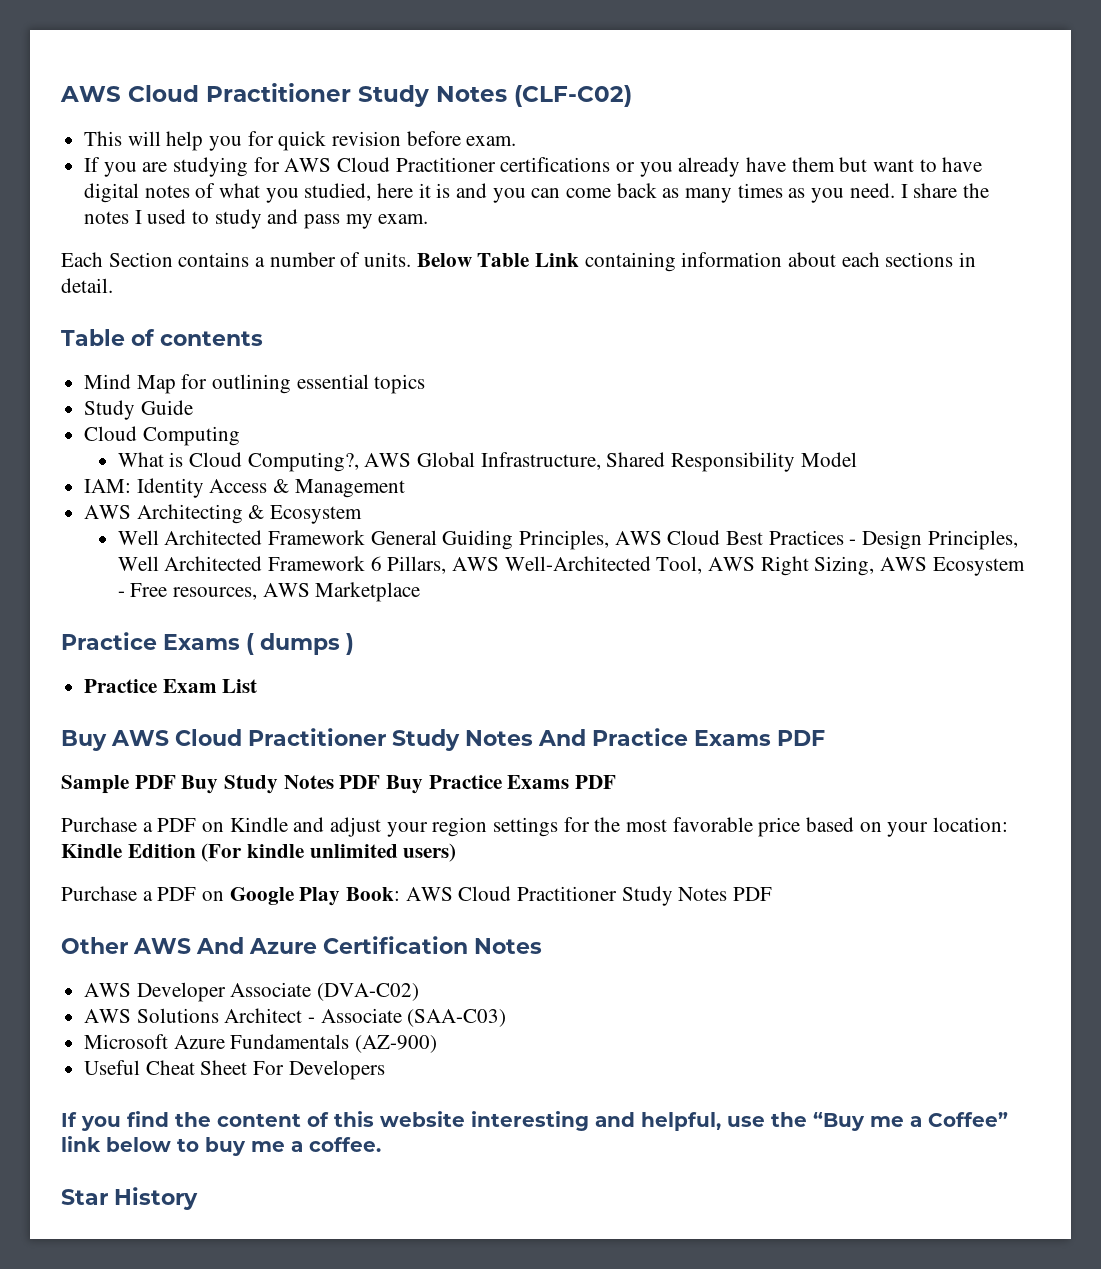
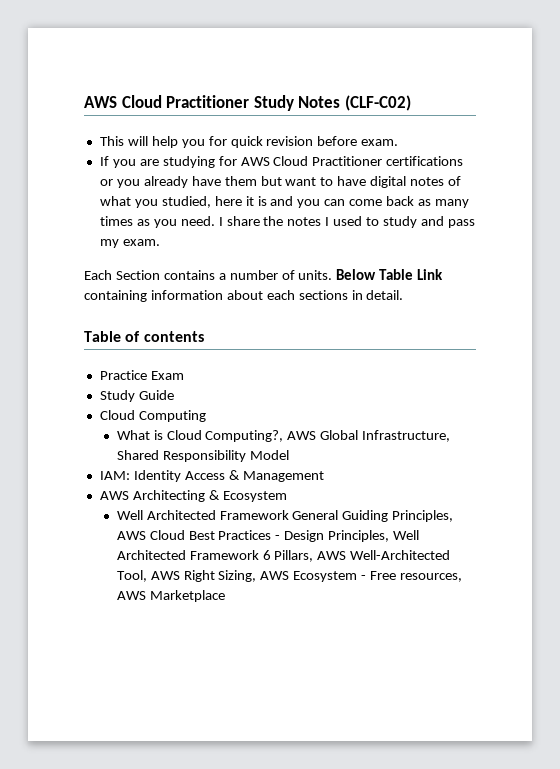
[84,374,426,394] Mind Map for outlining essential topics -> [99,370,184,380] Practice Exam
[61,632,354,655] [84,679,258,693] [61,728,825,751] [61,775,617,794] [61,817,1009,837] [61,843,457,862] [61,886,773,906] [61,936,542,954] [84,982,420,1002] [84,1008,507,1027] [84,1034,438,1053] [84,1060,385,1080] [61,1111,1008,1131] [61,1136,381,1156] [61,1187,198,1210] // Practice Exams ( dumps ) // Practice Exam List // Buy AWS Cloud Practitioner Study Notes And Practice Exams PDF // Sample PDF Buy Study Notes PDF Buy Practice Exams PDF // Purchase a PDF on Kindle and adjust your region settings for the most favorable price based on your location: Kindle Edition (For kindle unlimited users) // Purchase a PDF on Google Play Book: AWS Cloud Practitioner Study Notes PDF // Other AWS And Azure Certification Notes // AWS Developer Associate (DVA-C02) // AWS Solutions Architect - Associate (SAA-C03) // Microsoft Azure Fundamentals (AZ-900) // Useful Cheat Sheet For Developers // If you find the content of this website interesting and helpful, use the “Buy me a Coffee” link below to buy me a coffee. // Star History -> (225, 596) none

